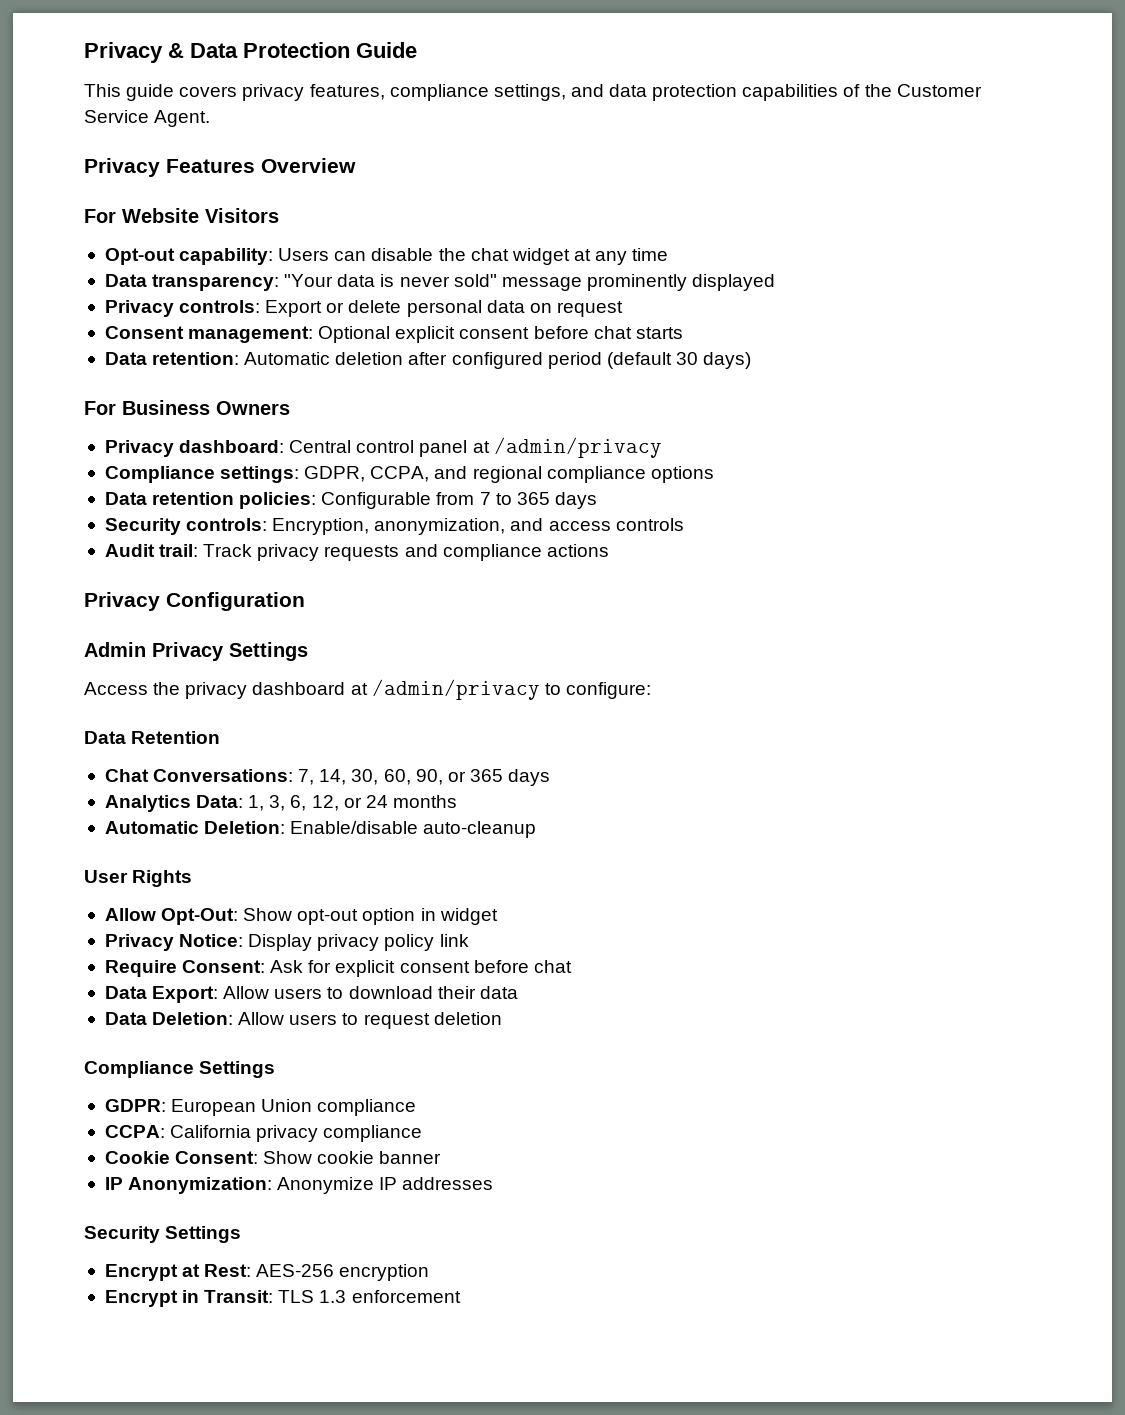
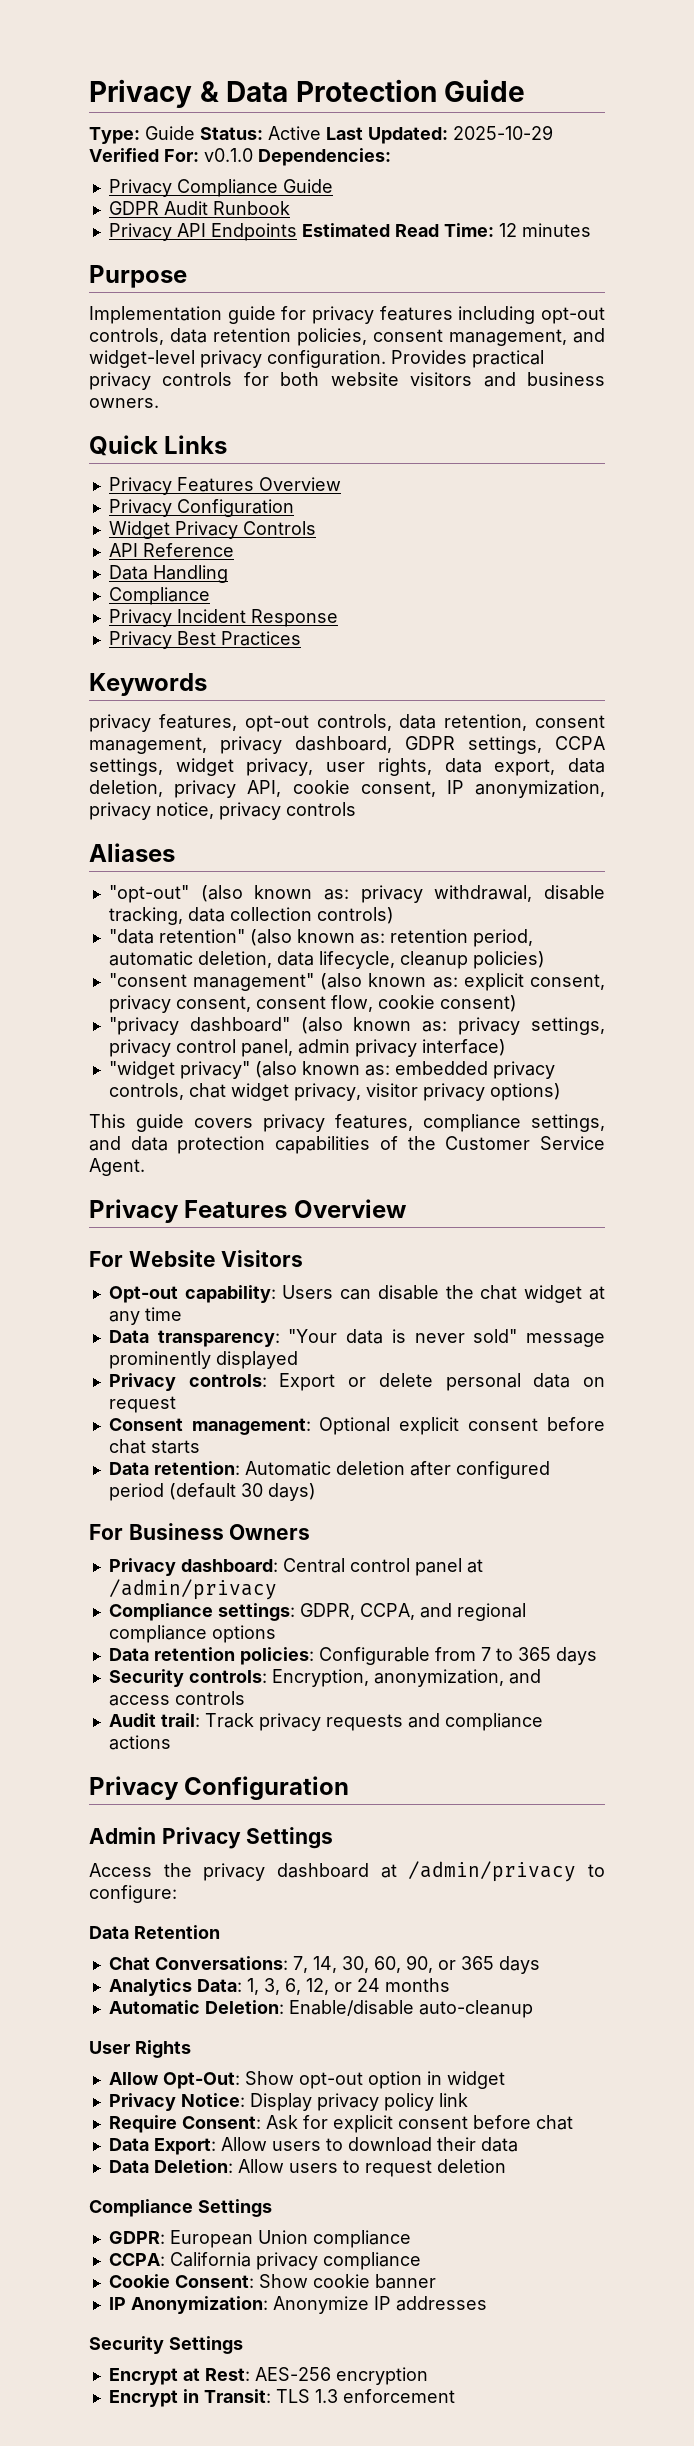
(417, 50) none -> [89,125,553,144] [89,148,391,166] [108,179,333,197] [108,201,290,215] [108,223,591,241] [89,265,187,288] [89,306,605,324] [89,328,605,346] [89,350,544,368] [89,372,605,390] [89,398,159,408] [89,435,228,456] [108,477,341,495] [108,499,294,517] [108,521,316,539] [108,543,234,557] [108,565,228,583] [108,587,210,605] [108,609,338,627] [108,631,301,649] [89,673,207,696] [89,714,605,732] [89,736,605,754] [89,758,605,776] [89,780,605,798] [89,802,356,820] [89,843,175,862] [108,885,605,903] [108,907,394,925] [108,929,533,947] [108,951,545,969] [108,973,605,991] [108,995,517,1013] [108,1017,605,1035] [108,1039,506,1057] [108,1061,555,1079] [108,1083,561,1101] // Type: Guide Status: Active Last Updated: 2025-10-29 Verified For: v0.1.0 Dependencies: // Privacy Compliance Guide // GDPR Audit Runbook // Privacy API Endpoints Estimated Read Time: 12 minutes // Purpose // Implementation guide for privacy features including opt-out controls, data retention policies, consent management, and widget-level privacy configuration. Provides practical privacy controls for both website visitors and business owners. // Quick Links // Privacy Features Overview // Privacy Configuration // Widget Privacy Controls // API Reference // Data Handling // Compliance // Privacy Incident Response // Privacy Best Practices // Keywords // privacy features, opt-out controls, data retention, consent management, privacy dashboard, GDPR settings, CCPA settings, widget privacy, user rights, data export, data deletion, privacy API, cookie consent, IP anonymization, privacy notice, privacy controls // Aliases // "opt-out" (also known as: privacy withdrawal, disable tracking, data collection controls) // "data retention" (also known as: retention period, automatic deletion, data lifecycle, cleanup policies) // "consent management" (also known as: explicit consent, privacy consent, consent flow, cookie consent) // "privacy dashboard" (also known as: privacy settings, privacy control panel, admin privacy interface) // "widget privacy" (also known as: embedded privacy controls, chat widget privacy, visitor privacy options)

